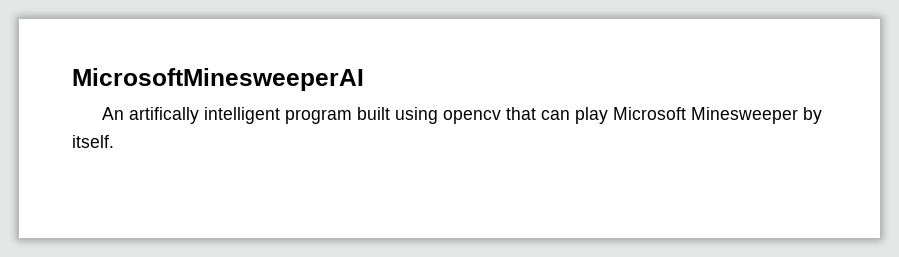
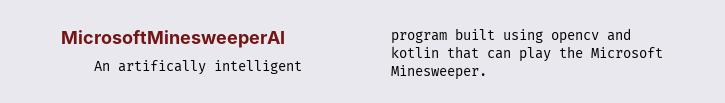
(501, 117) none -> [607,28,631,41] [391,46,439,58] and kotlin
[612,107,822,124] [72,135,114,148] Microsoft Minesweeper by itself. -> [559,46,663,58] [391,65,487,80] the Microsoft Minesweeper.

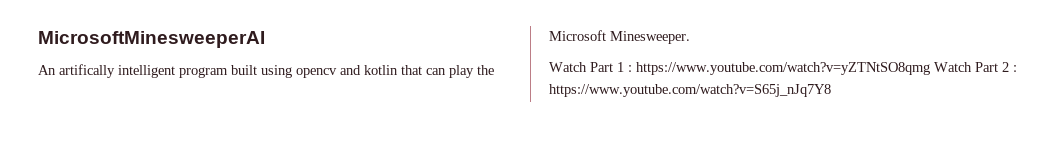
(487, 72) none -> [549,62,1017,75] [549,84,831,97] // Watch Part 1 : https://www.youtube.com/watch?v=yZTNtSO8qmg Watch Part 2 : https://www.youtube.com/watch?v=S65j_nJq7Y8

